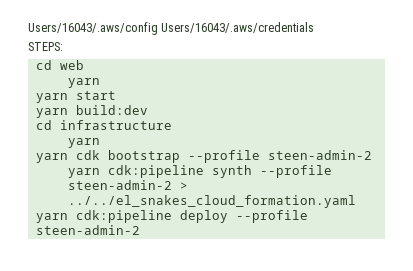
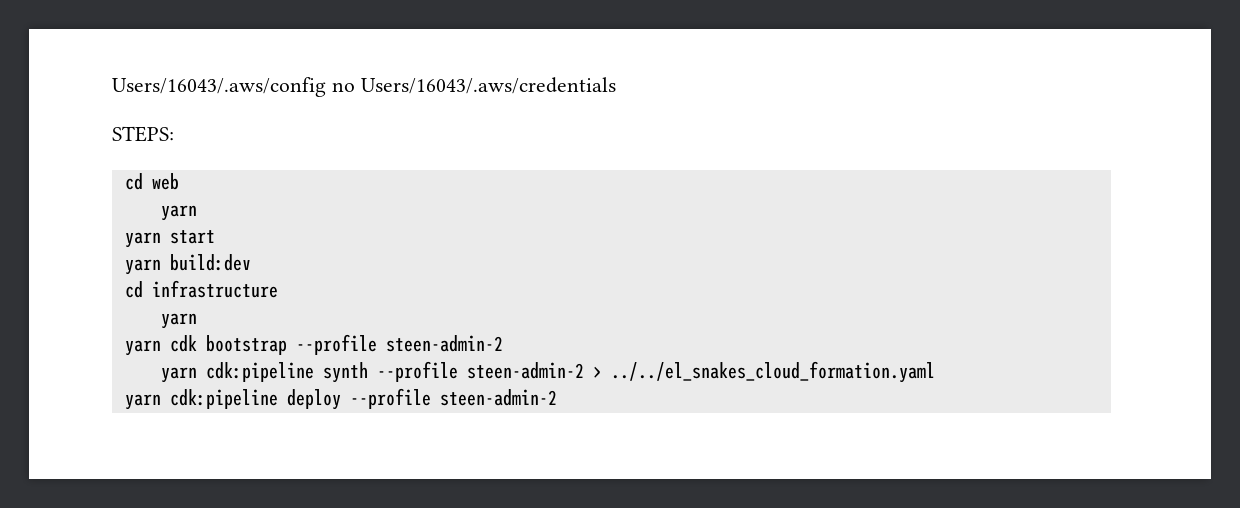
(158, 28) none -> [331,82,355,92] no

